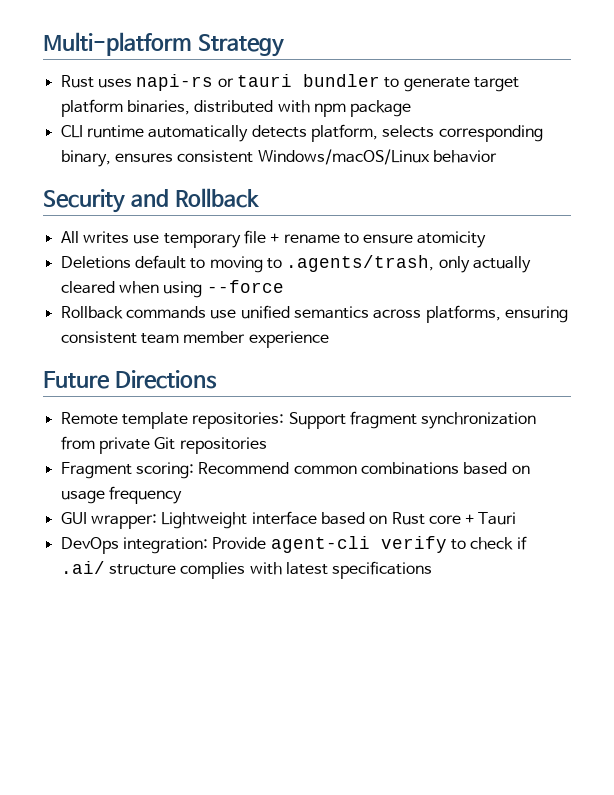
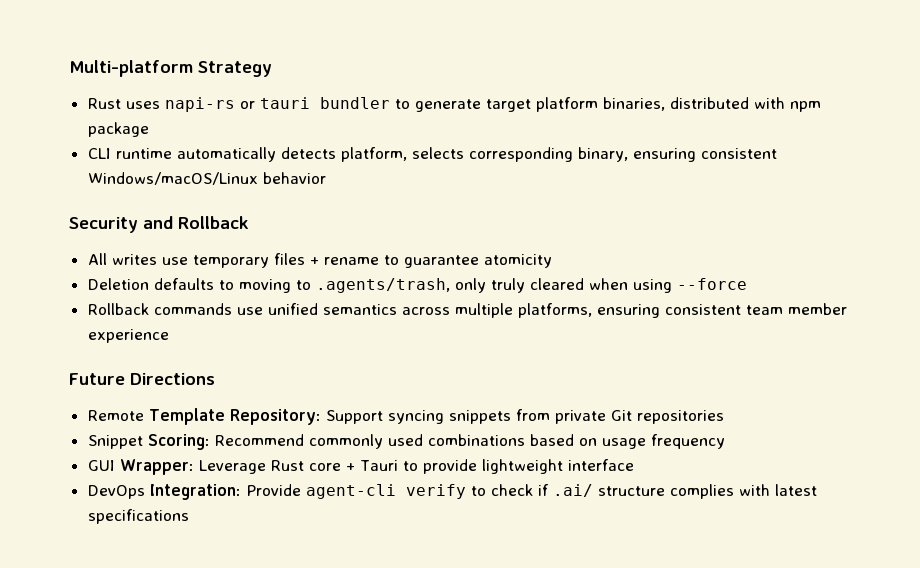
[114,153,173,163] ensures -> [632,148,696,162] ensuring
[243,230,266,244] file -> [273,253,305,265] files
[363,234,414,244] ensure -> [403,255,479,268] guarantee
[60,255,186,269] Deletions default -> [87,278,214,290] Deletion defaults
[472,256,531,273] actually -> [490,278,525,293] truly
(422, 314) none -> [454,303,513,318] multiple
[121,411,537,429] template repositories: Support fragment synchronization -> [148,408,511,425] Template Repository: Support syncing snippets
[60,462,357,479] Fragment scoring: Recommend common -> [87,434,423,450] Snippet Scoring: Recommend commonly used
[90,511,388,529] wrapper: Lightweight interface based on -> [119,459,266,475] Wrapper: Leverage
(517, 518) none -> [402,459,634,474] to provide lightweight interface
[122,537,208,554] integration: -> [149,484,241,500] Integration:

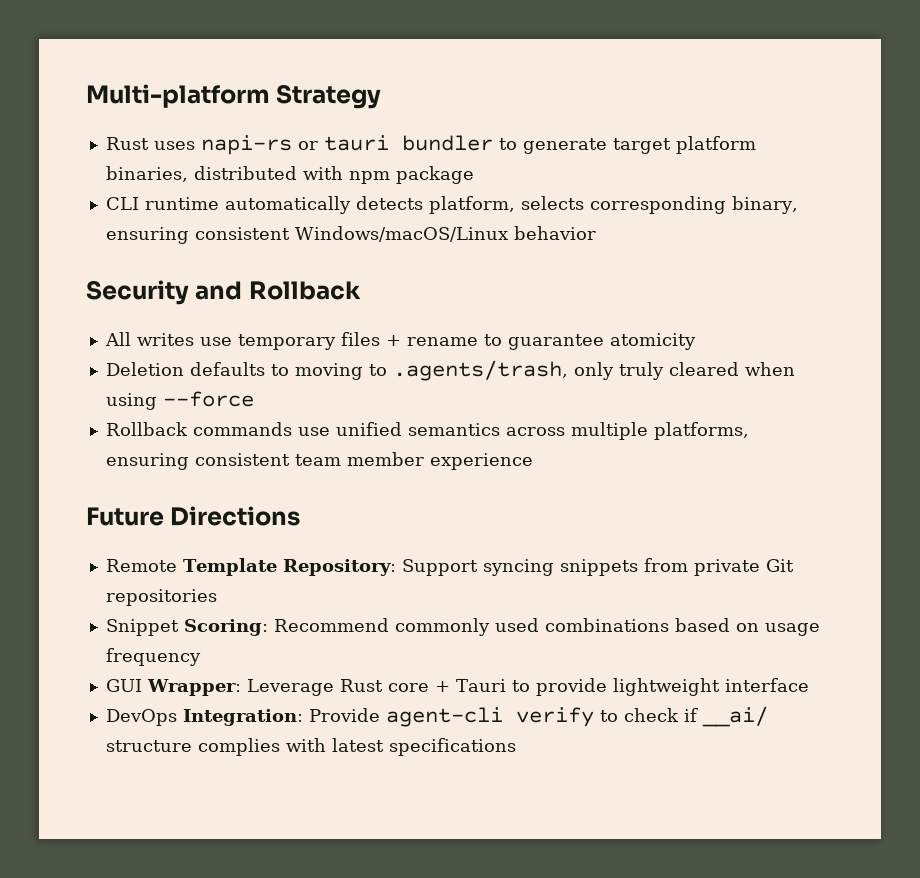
[552,484,593,497] .ai/ -> [701,706,768,727] __ai/

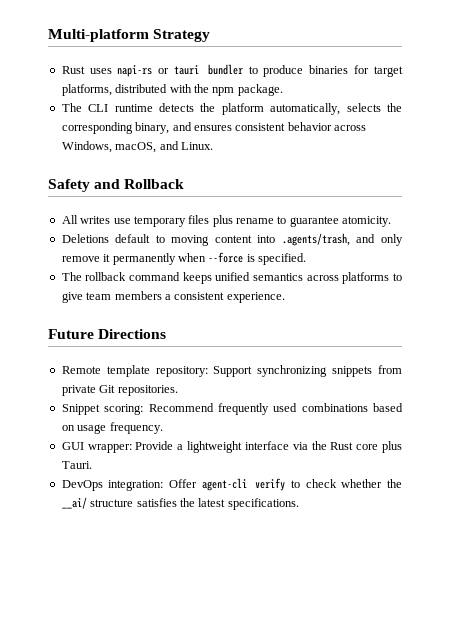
[522,136,756,154] [105,166,474,184] [105,196,798,214] [105,226,596,244] [86,280,189,305] generate target platform binaries, distributed with npm package // CLI runtime automatically detects platform, selects corresponding binary, ensuring consistent Windows/macOS/Linux behavior // Security -> [263,65,403,77] [61,84,283,96] [61,103,402,115] [61,122,366,134] [61,141,213,153] [48,179,90,192] produce binaries for target platforms, distributed with the npm package. // The CLI runtime detects the platform automatically, selects the corresponding binary, and ensures consistent behavior across Windows, macOS, and Linux. // Safety
[385,335,401,346] + -> [212,215,233,227] plus
[609,333,696,350] [105,360,795,381] [105,391,254,410] [105,422,749,440] [105,452,533,470] atomicity // Deletion defaults to moving to .agents/trash, only truly cleared when using --force // Rollback commands use unified semantics across multiple platforms, ensuring consistent team member experience -> [342,216,392,227] [61,233,403,246] [61,252,306,265] [61,272,402,284] [61,291,285,303] atomicity. // Deletions default to moving content into .agents/trash, and only remove it permanently when --force is specified. // The rollback command keeps unified semantics across platforms to give team members a consistent experience.
[182,558,554,576] Template Repository: Support syncing -> [106,365,328,377] template repository: Support synchronizing
[105,589,217,606] repositories -> [117,385,178,396] repositories.
[183,618,490,636] Scoring: Recommend commonly -> [104,403,269,415] scoring: Recommend frequently
[105,648,201,666] frequency -> [109,422,163,434] frequency.
[146,678,809,696] Wrapper: Leverage Rust core + Tauri to provide lightweight interface -> [87,441,402,453] [61,461,92,469] wrapper: Provide a lightweight interface via the Rust core plus Tauri.
[182,708,380,726] Integration: Provide -> [108,479,198,491] integration: Offer
[683,706,768,727] [105,738,516,756] if __ai/ structure complies with latest specifications -> [341,479,402,488] [61,497,299,510] whether the __ai/ structure satisfies the latest specifications.

